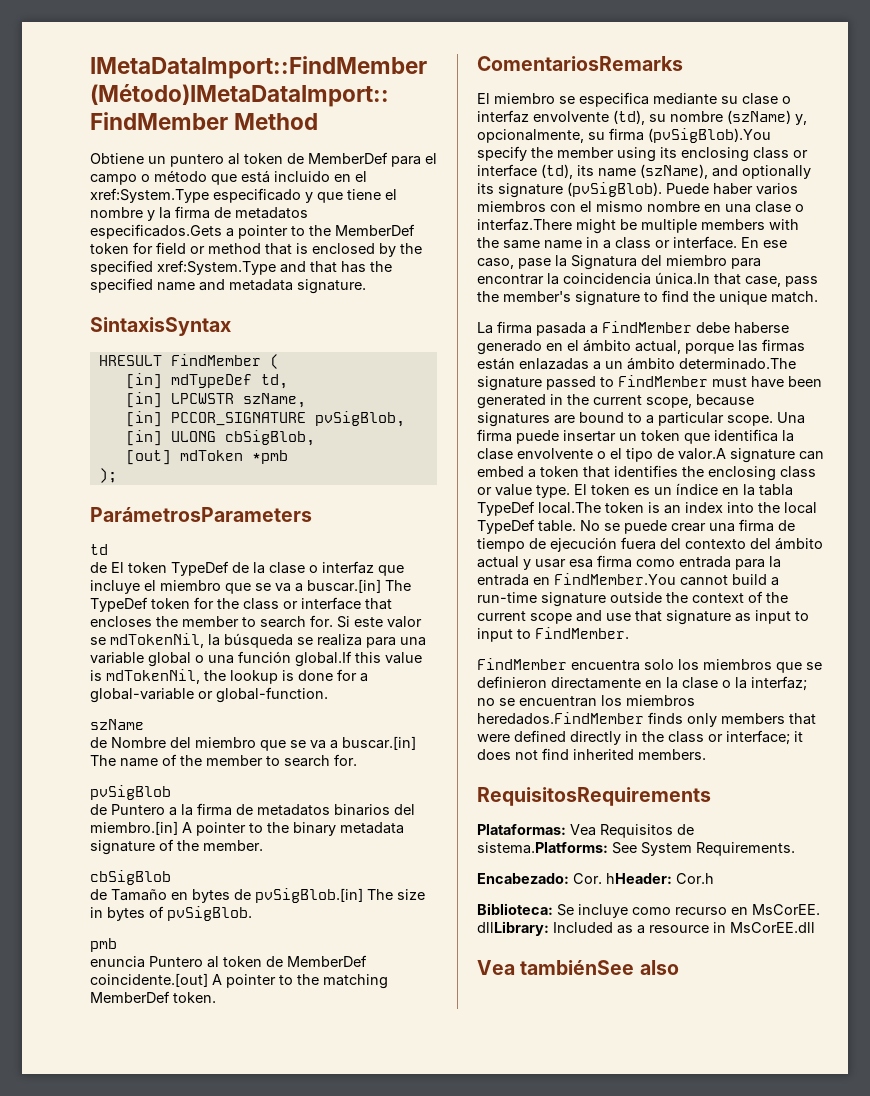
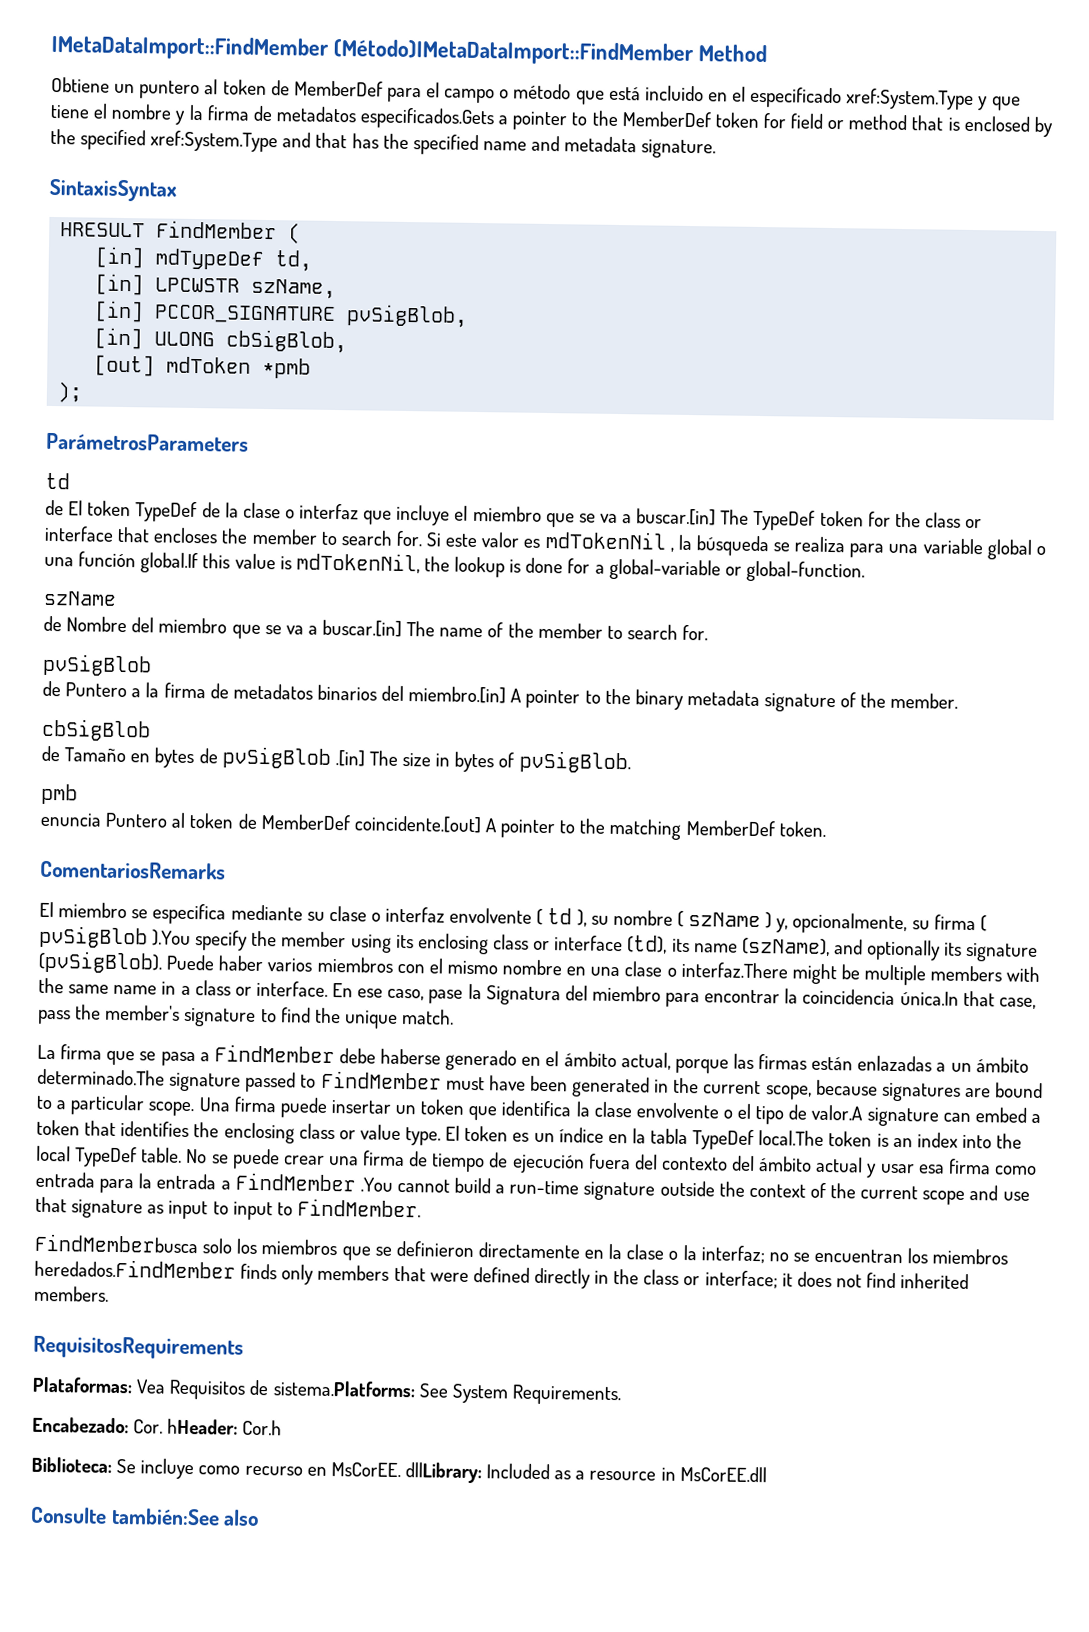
[90,188,301,203] xref:System.Type especificado -> [750,86,975,111] especificado xref:System.Type
[90,633,204,648] se mdTokenNil, -> [523,530,674,552] es mdTokenNil ,
[255,888,363,903] pvSigBlob.[in] -> [221,746,365,769] pvSigBlob .[in]
[613,110,791,125] (td), su nombre (szName) -> [536,908,773,929] ( td ), su nombre ( szName )
[648,128,771,143] (pvSigBlob).You -> [979,915,987,932] [39,925,192,949] ( pvSigBlob ).You
[536,322,586,336] pasada -> [106,1050,196,1067] que se pasa
[533,573,676,585] en FindMember.You -> [220,1172,393,1192] a FindMember .You
[477,658,640,671] FindMember encuentra -> [34,1233,199,1254] FindMemberbusca
[477,960,635,975] Vea tambiénSee -> [30,1506,220,1526] Consulte también:See

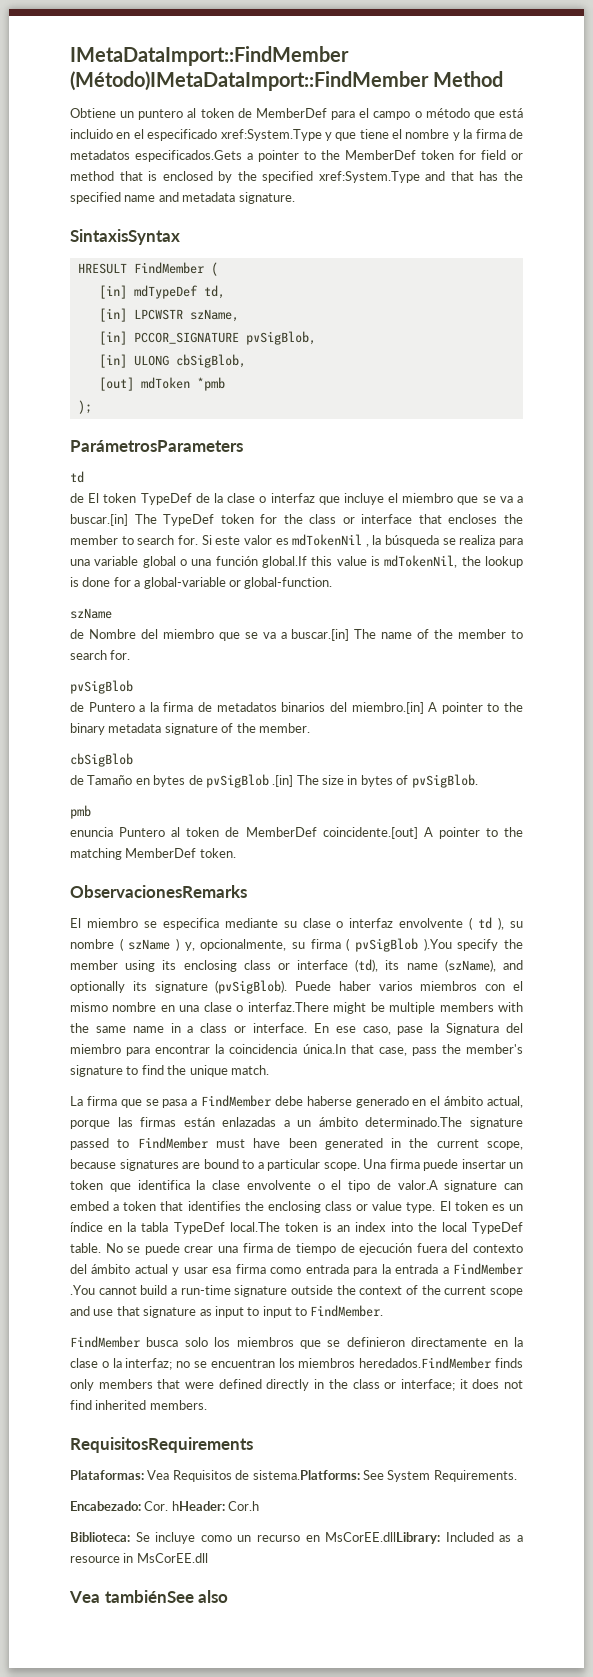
[40,860,226,880] ComentariosRemarks -> [70,885,247,898] ObservacionesRemarks
[34,1233,199,1254] FindMemberbusca -> [70,1336,179,1348] FindMember busca
(241, 1470) none -> [237,1535,252,1542] un
[330,1462,482,1484] MsCorEE. dllLibrary: -> [325,1532,441,1544] MsCorEE.dllLibrary:
[30,1506,220,1526] Consulte también:See -> [69,1590,194,1603] Vea tambiénSee

